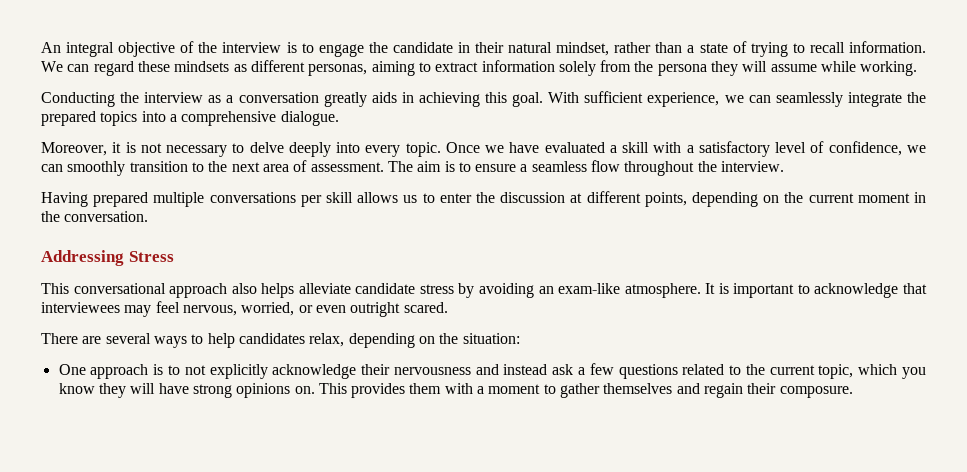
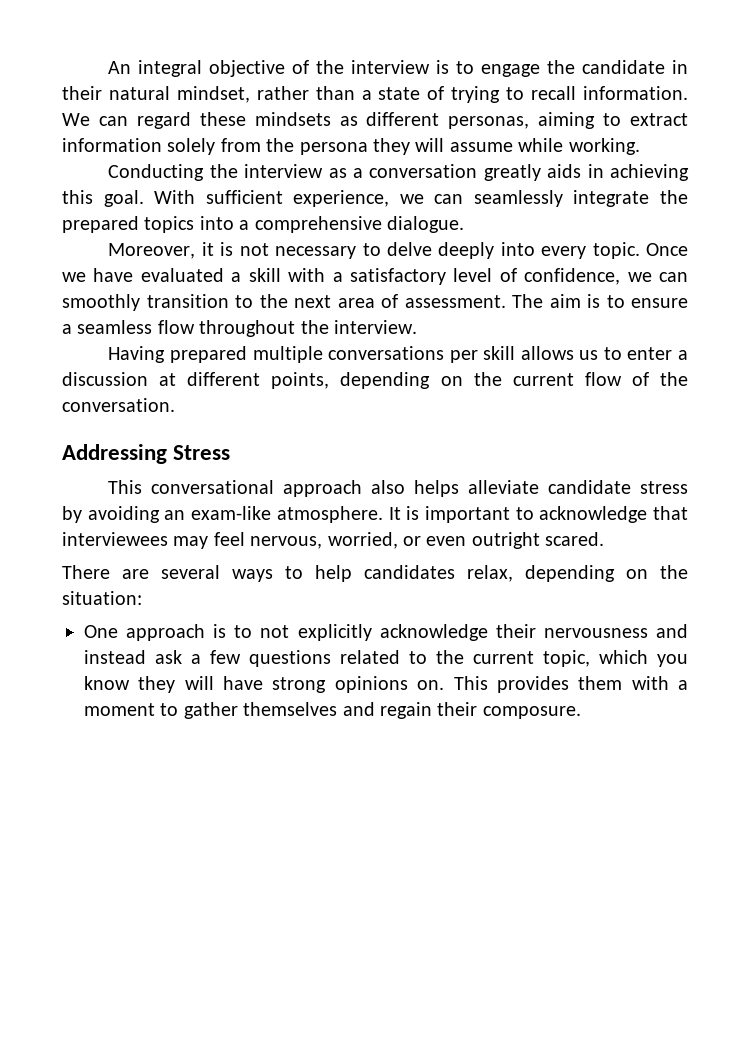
[475,192,495,203] the -> [678,350,689,360] a
[857,192,927,203] moment in -> [584,372,649,386] flow of

